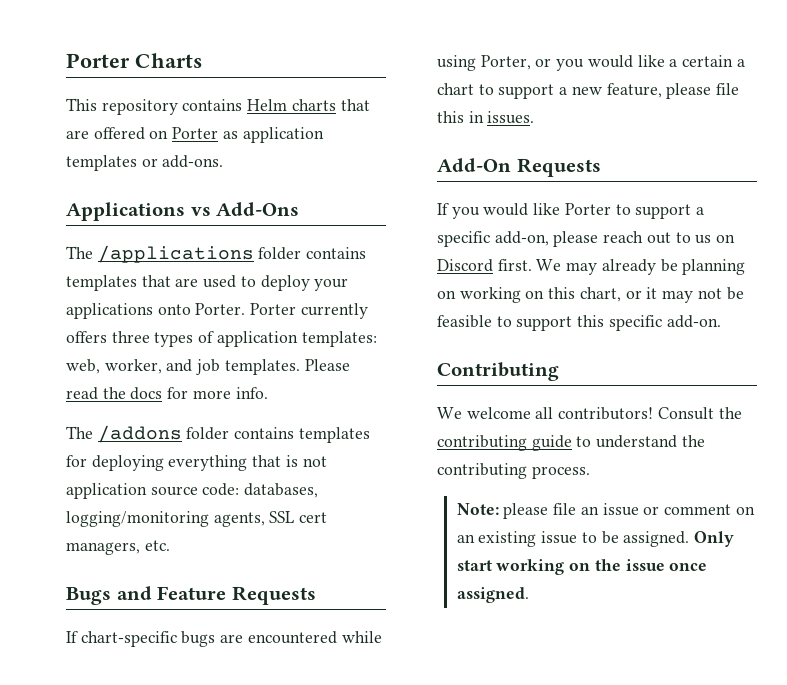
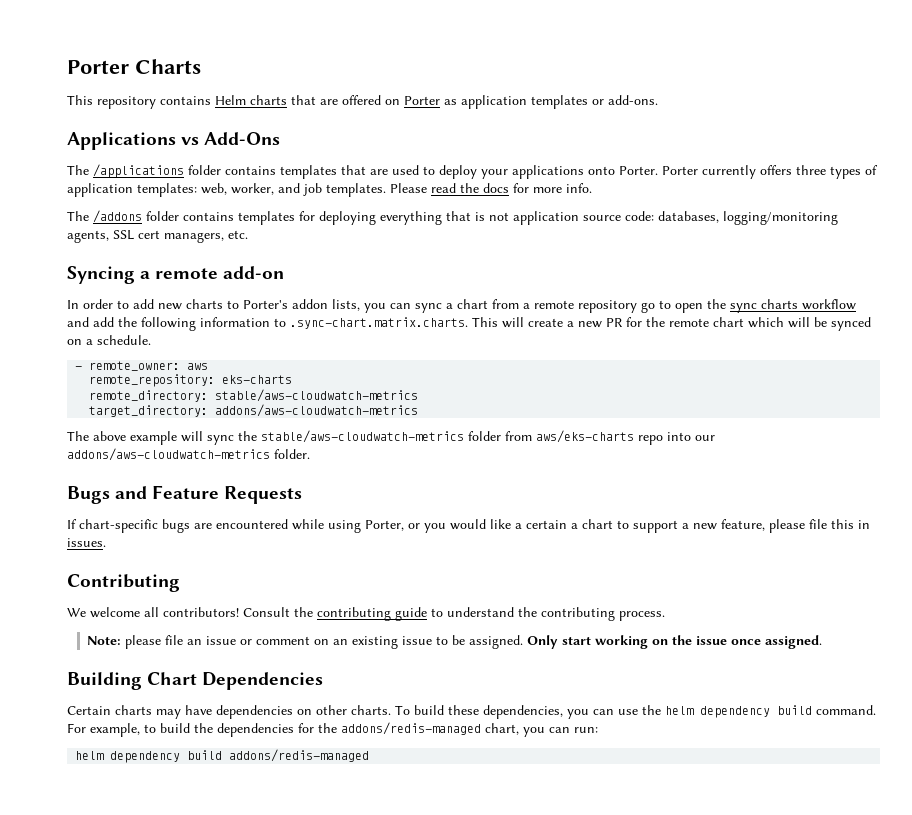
(170, 545) none -> [67,266,285,284] [67,299,856,313] [67,317,871,331] [67,335,151,345] [75,361,209,371] [89,374,293,387] [89,389,419,402] [89,404,419,417] [67,430,715,445] [67,448,310,461] // Syncing a remote add-on // In order to add new charts to Porter's addon lists, you can sync a chart from a remote repository go to open the sync charts workflow and add the following information to .sync-chart.matrix.charts. This will create a new PR for the remote chart which will be synced on a schedule. // - remote_owner: aws // remote_repository: eks-charts // remote_directory: stable/aws-cloudwatch-metrics // target_directory: addons/aws-cloudwatch-metrics // The above example will sync the stable/aws-cloudwatch-metrics folder from aws/eks-charts repo into our addons/aws-cloudwatch-metrics folder.
[437,158,601,177] [437,203,705,219] [437,231,736,247] [437,259,746,275] [437,287,744,303] [437,315,721,331] // Add-On Requests // If you would like Porter to support a specific add-on, please reach out to us on Discord first. We may already be planning on working on this chart, or it may not be feasible to support this specific add-on. -> (106, 542) none
(529, 595) none -> [67,672,324,690] [67,705,876,719] [67,722,598,737] [75,749,370,763] // Building Chart Dependencies // Certain charts may have dependencies on other charts. To build these dependencies, you can use the helm dependency build command. For example, to build the dependencies for the addons/redis-managed chart, you can run: // helm dependency build addons/redis-managed

